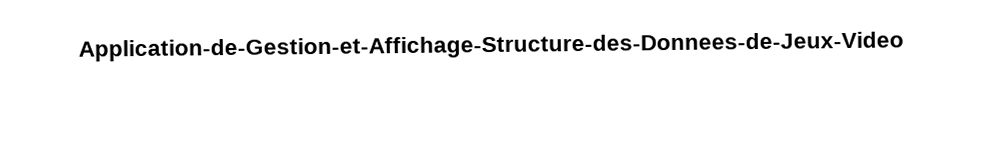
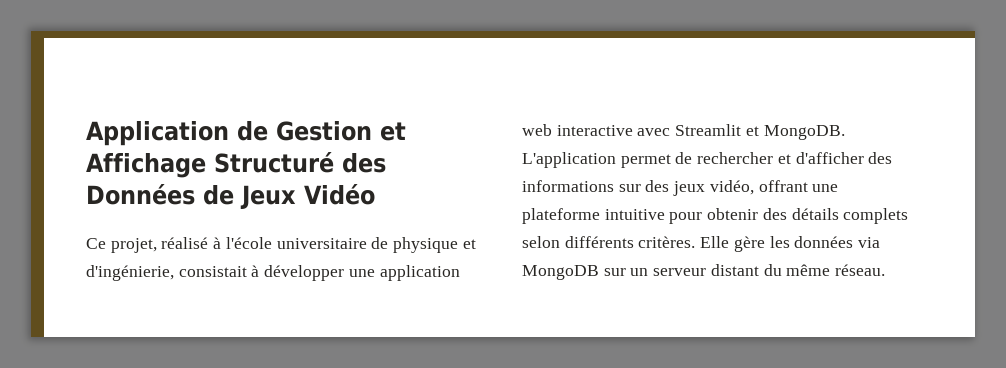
[78,31,904,62] Application-de-Gestion-et-Affichage-Structure-des-Donnees-de-Jeux-Video -> [86,121,406,146] [86,152,386,178] [86,184,375,209] [86,237,476,253] [86,265,460,281] [522,124,845,140] [522,152,893,168] [522,180,839,196] [522,208,909,224] [522,236,881,252] [522,264,886,280] Application de Gestion et Affichage Structuré des Données de Jeux Vidéo // Ce projet, réalisé à l'école universitaire de physique et d'ingénierie, consistait à développer une application web interactive avec Streamlit et MongoDB. L'application permet de rechercher et d'afficher des informations sur des jeux vidéo, offrant une plateforme intuitive pour obtenir des détails complets selon différents critères. Elle gère les données via MongoDB sur un serveur distant du même réseau.

